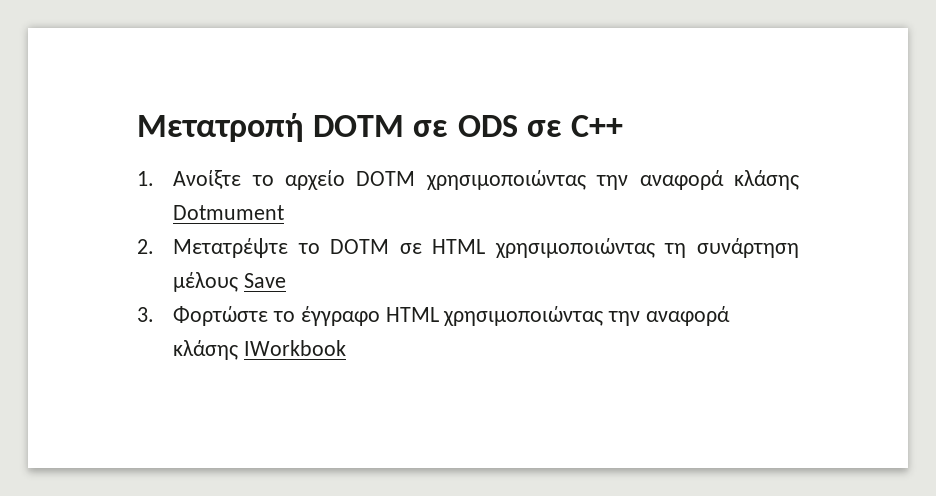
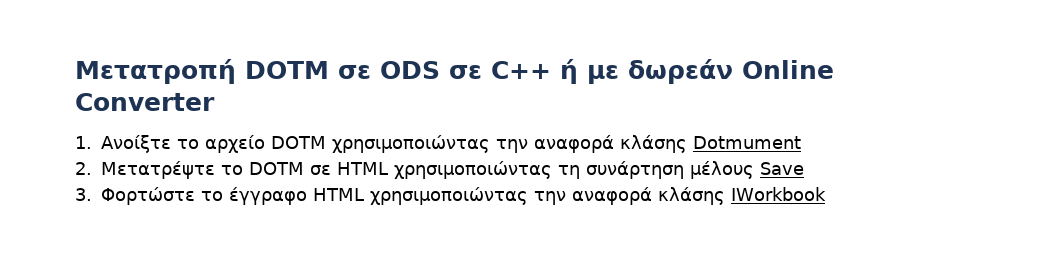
(623, 126) none -> [560,59,834,84] [75,93,215,111] ή με δωρεάν Online Converter

